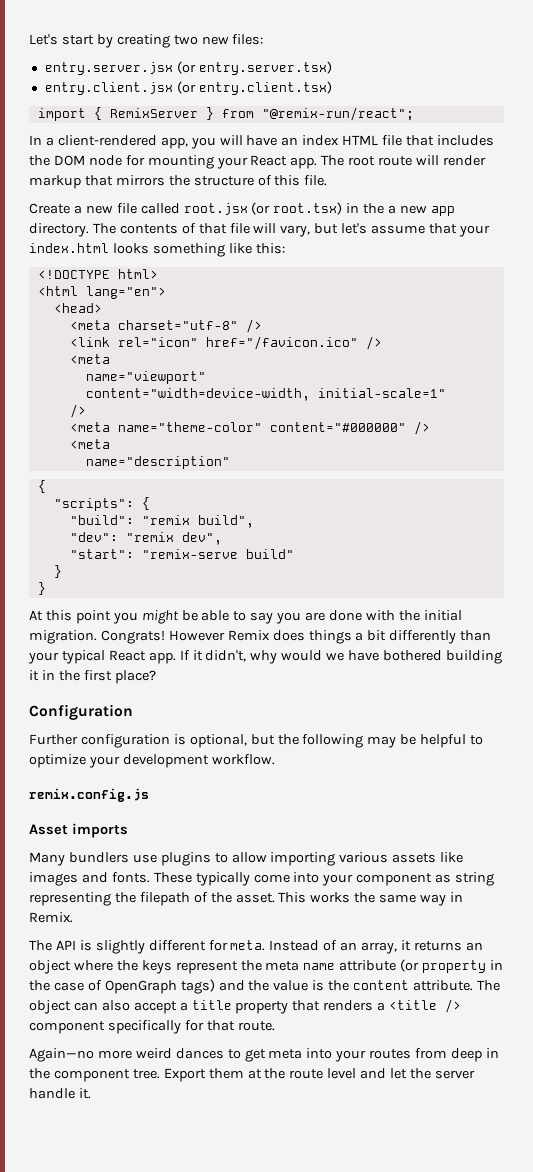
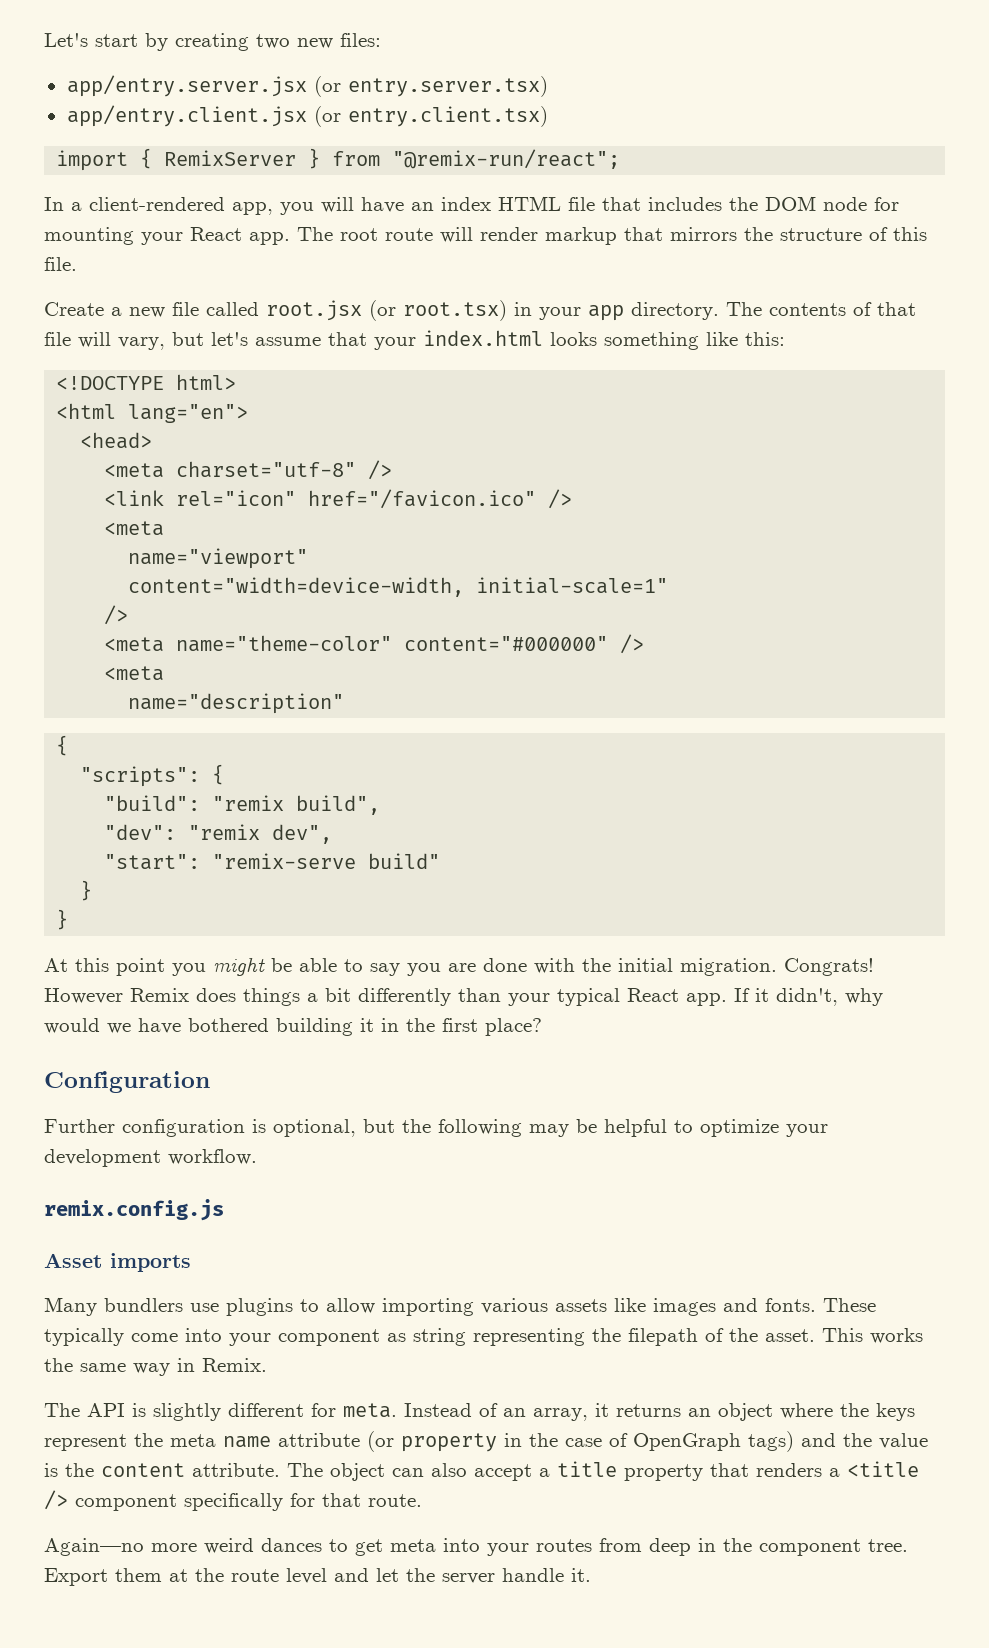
[44,62,173,75] entry.server.jsx -> [66,75,307,97] app/entry.server.jsx
[44,82,173,95] entry.client.jsx -> [66,105,307,127] app/entry.client.jsx
[363,203,428,214] the a new -> [539,307,581,320] your

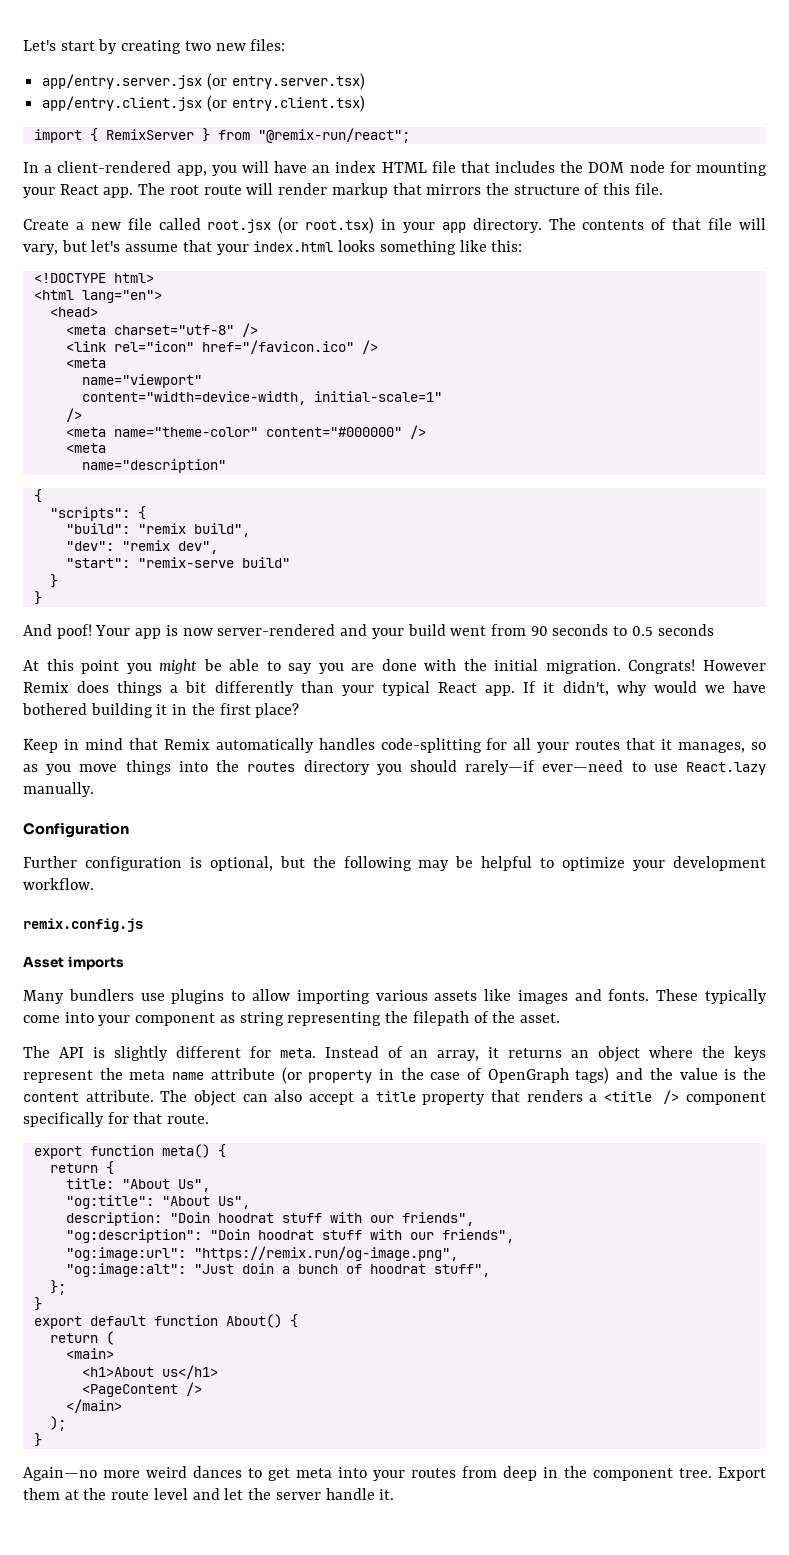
(69, 919) none -> [23,624,714,639] // And poof! Your app is now server-rendered and your build went from 90 seconds to 0.5 seconds
(542, 1027) none -> [23,738,766,753] [23,760,766,775] [23,782,94,797] // Keep in mind that Remix automatically handles code-splitting for all your routes that it manages, so as you move things into the routes directory you should rarely—if ever—need to use React.lazy manually.
[822,1328,923,1344] [44,1358,267,1376] This works the same way in Remix. -> (560, 1018) none
(422, 1500) none -> [33,1144,226,1159] [49,1161,114,1175] [65,1178,210,1192] [65,1195,250,1209] [65,1212,474,1226] [65,1229,514,1243] [65,1246,458,1261] [65,1263,490,1277] [49,1280,66,1295] [33,1297,42,1311] [33,1314,298,1329] [49,1331,114,1345] [65,1348,114,1359] [81,1365,218,1379] [81,1382,202,1397] [65,1399,122,1413] [49,1416,66,1431] [33,1433,42,1447] // export function meta() { // return { // title: "About Us", // "og:title": "About Us", // description: "Doin hoodrat stuff with our friends", // "og:description": "Doin hoodrat stuff with our friends", // "og:image:url": "https://remix.run/og-image.png", // "og:image:alt": "Just doin a bunch of hoodrat stuff", // }; // } // export default function About() { // return ( // <main> // <h1>About us</h1> // <PageContent /> // </main> // ); // }

